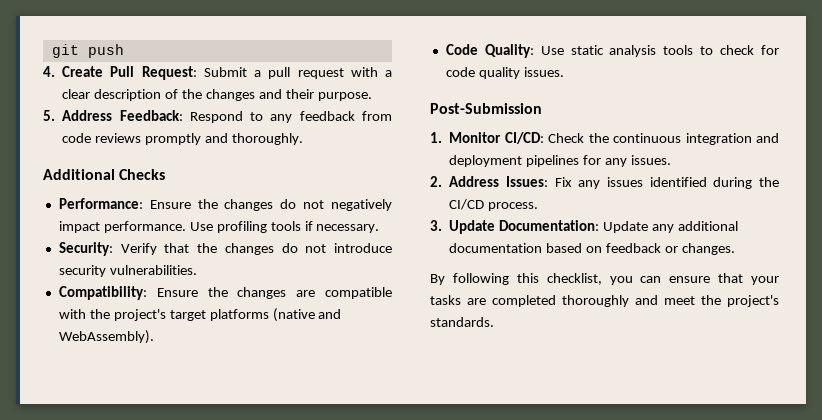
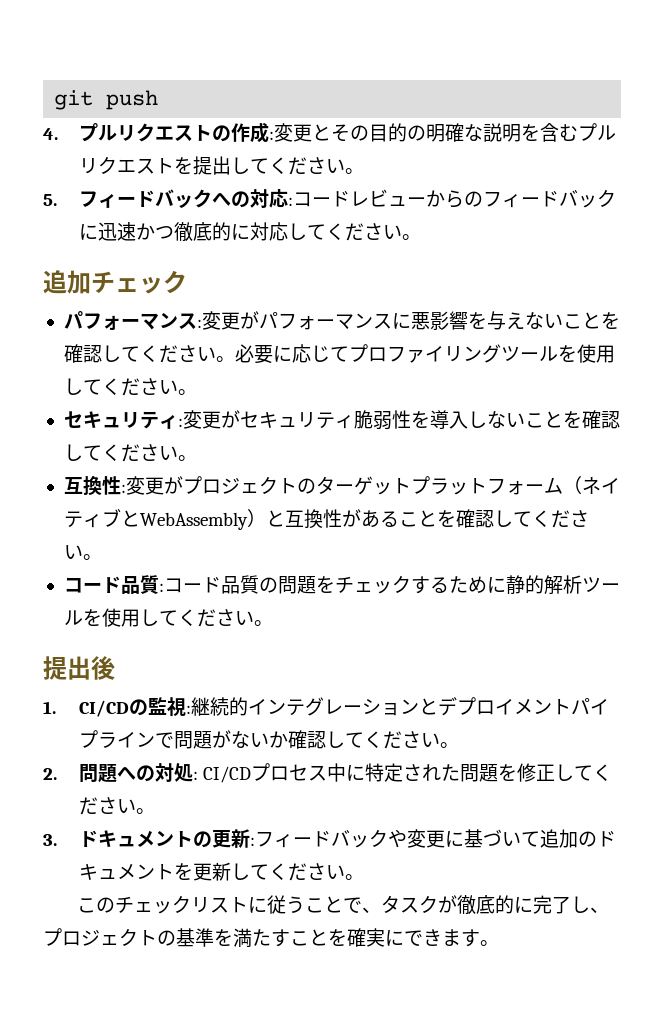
[62,66,392,80] [62,89,372,101] [43,110,392,123] [62,133,303,145] [43,169,166,180] [58,198,392,211] [58,221,380,233] [58,242,393,256] [58,265,197,277] [58,286,392,300] [58,308,342,322] [58,330,154,344] [445,44,780,58] [445,67,564,79] [430,103,542,114] [430,132,779,145] [449,155,671,167] [430,176,780,189] [449,199,539,211] [430,220,738,234] [449,243,735,255] [430,273,779,285] [430,295,779,307] [430,317,494,327] Create Pull Request: Submit a pull request with a clear description of the changes and their purpose. // 5. Address Feedback: Respond to any feedback from code reviews promptly and thoroughly. // Additional Checks // Performance: Ensure the changes do not negatively impact performance. Use profiling tools if necessary. // Security: Verify that the changes do not introduce security vulnerabilities. // Compatibility: Ensure the changes are compatible with the project's target platforms (native and WebAssembly). // Code Quality: Use static analysis tools to check for code quality issues. // Post-Submission // 1. Monitor CI/CD: Check the continuous integration and deployment pipelines for any issues. // 2. Address Issues: Fix any issues identified during the CI/CD process. // 3. Update Documentation: Update any additional documentation based on feedback or changes. // By following this checklist, you can ensure that your tasks are completed thoroughly and meet the project's standards. -> [78,122,616,143] [78,156,364,175] [43,189,616,208] [78,222,421,242] [43,270,187,294] [63,311,620,330] [63,344,615,364] [63,378,197,396] [63,410,620,430] [63,444,197,462] [63,475,620,496] [63,508,589,530] [63,545,102,560] [63,575,620,595] [63,608,273,627] [43,656,115,680] [43,697,609,717] [78,730,459,749] [43,763,612,783] [78,797,155,815] [43,829,616,848] [78,862,364,881] [77,895,610,915] [43,928,499,948] プルリクエストの作成:変更とその目的の明確な説明を含むプルリクエストを提出してください。 // 5.フィードバックへの対応:コードレビューからのフィードバックに迅速かつ徹底的に対応してください。 // 追加チェック // パフォーマンス:変更がパフォーマンスに悪影響を与えないことを確認してください。必要に応じてプロファイリングツールを使用してください。 // セキュリティ:変更がセキュリティ脆弱性を導入しないことを確認してください。 // 互換性:変更がプロジェクトのターゲットプラットフォーム（ネイティブとWebAssembly）と互換性があることを確認してください。 // コード品質:コード品質の問題をチェックするために静的解析ツールを使用してください。 // 提出後 // 1. CI/CDの監視:継続的インテグレーションとデプロイメントパイプラインで問題がないか確認してください。 // 2.問題への対処: CI/CDプロセス中に特定された問題を修正してください。 // 3.ドキュメントの更新:フィードバックや変更に基づいて追加のドキュメントを更新してください。 // このチェックリストに従うことで、タスクが徹底的に完了し、プロジェクトの基準を満たすことを確実にできます。

